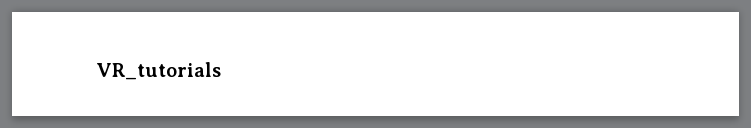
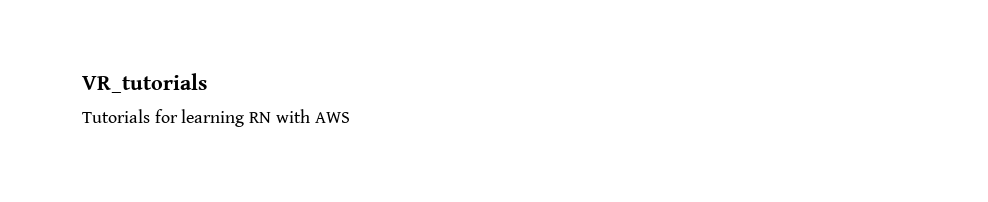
(221, 71) none -> [82,109,350,127] // Tutorials for learning RN with AWS

